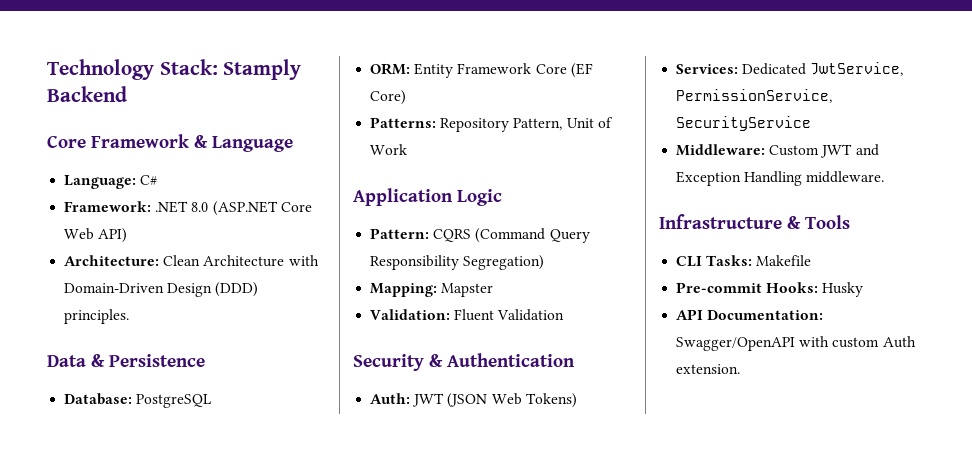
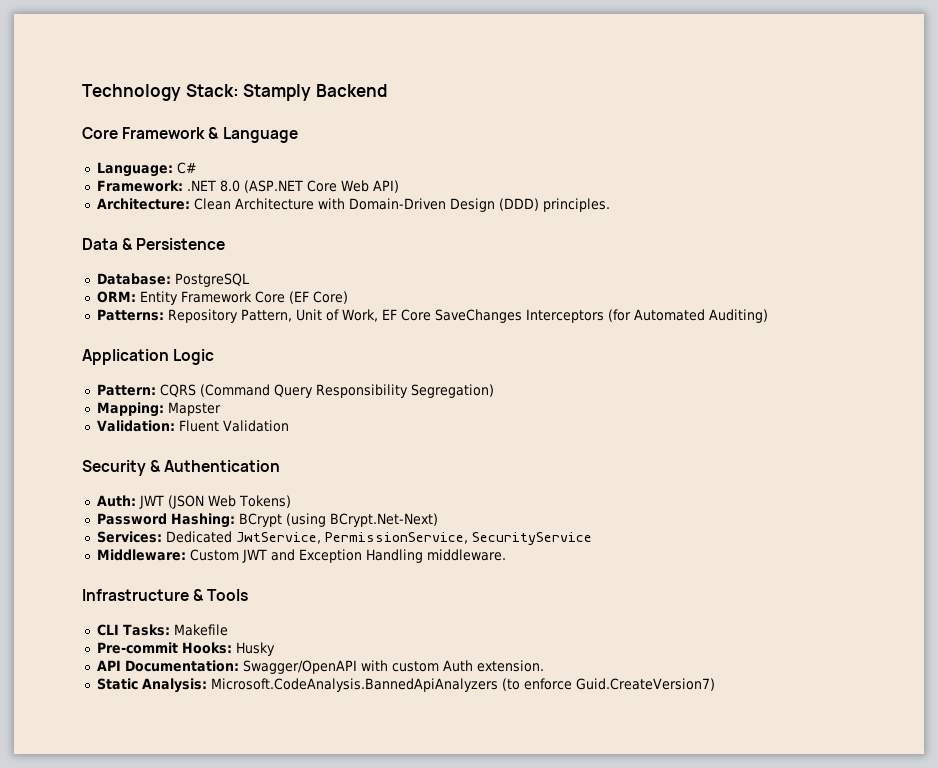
[370,144,408,155] Work -> [341,309,768,323] Work, EF Core SaveChanges Interceptors (for Automated Auditing)
(577, 400) none -> [96,513,438,528] // Password Hashing: BCrypt (using BCrypt.Net-Next)
(741, 369) none -> [96,678,715,693] // Static Analysis: Microsoft.CodeAnalysis.BannedApiAnalyzers (to enforce Guid.CreateVersion7)

